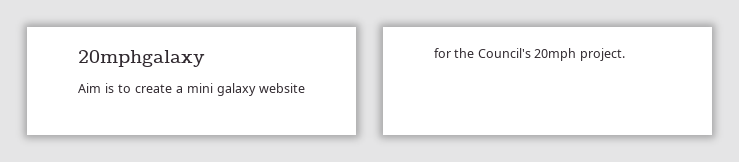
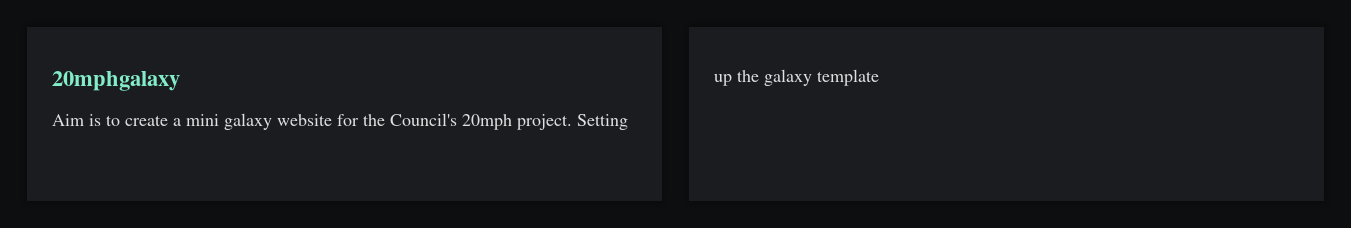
(625, 54) none -> [577,114,628,130] [714,69,879,86] Setting up the galaxy template

